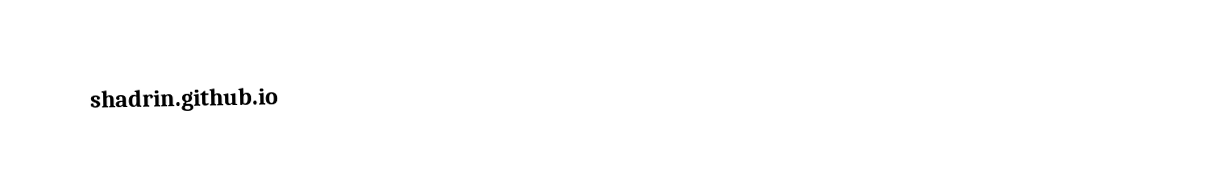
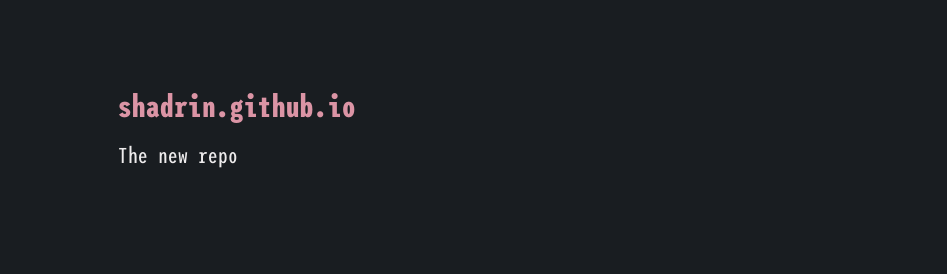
(279, 100) none -> [118,145,238,168] // The new repo

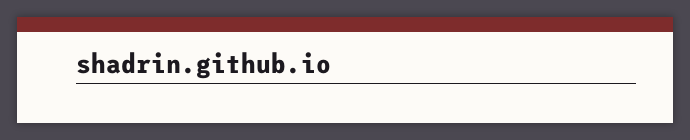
[118,145,238,168] // The new repo -> (331, 65) none

